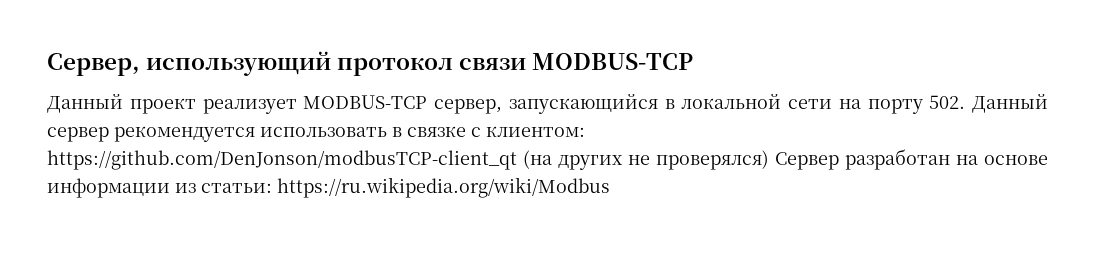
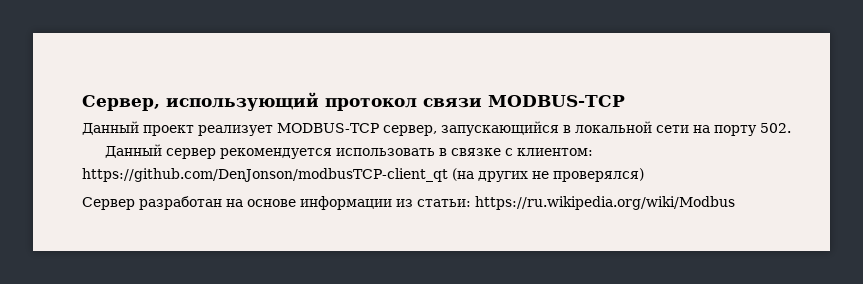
(966, 102) none -> (791, 128) //
(769, 160) none -> (644, 175) //

